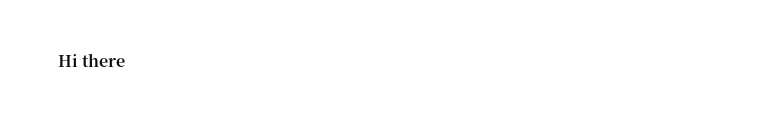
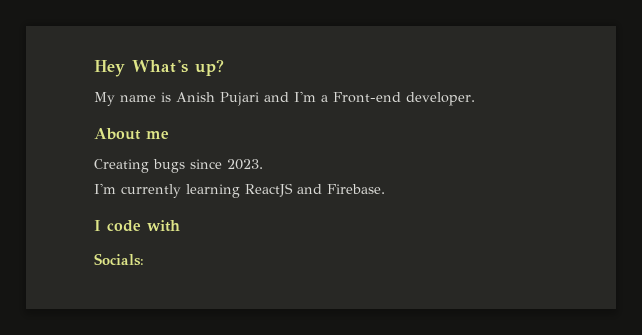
[58,53,126,67] Hi there -> [94,59,224,77] [94,91,475,106] [94,128,169,140] [94,159,263,173] [94,183,385,198] [94,220,180,232] [94,253,144,266] Hey What's up? // My name is Anish Pujari and I'm a Front-end developer. // About me // Creating bugs since 2023. // I'm currently learning ReactJS and Firebase. // I code with // Socials:

